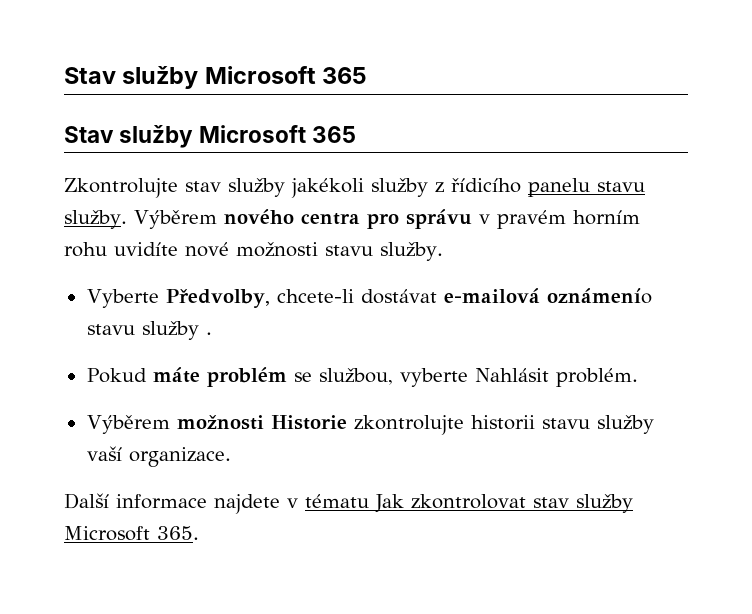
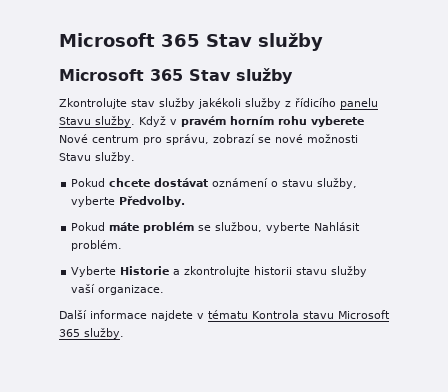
[64,66,368,89] [64,125,357,148] Stav služby Microsoft 365 // Stav služby Microsoft 365 -> [59,33,323,51] [59,68,293,84] Microsoft 365 Stav služby // Microsoft 365 Stav služby
[597,181,645,192] [64,209,640,229] [64,242,178,257] stavu služby. Výběrem nového centra pro správu v pravém horním rohu uvidíte -> [59,116,364,127] [59,134,271,145] Stavu služby. Když v pravém horním rohu vyberete Nové centrum pro správu, zobrazí se
[325,245,373,256] stavu -> [59,153,91,161] Stavu
[86,288,652,308] [86,321,212,340] Vyberte Předvolby, chcete-li dostávat e-mailová oznámenío stavu služby . -> [71,178,358,189] [71,196,186,207] Pokud chcete dostávat oznámení o stavu služby, vyberte Předvolby.
[86,415,347,434] Výběrem možnosti Historie -> [71,266,181,277] Vyberte Historie a
[375,494,633,513] [64,526,199,541] Jak zkontrolovat stav služby Microsoft 365. -> [252,310,390,319] [59,328,124,339] Kontrola stavu Microsoft 365 služby.

